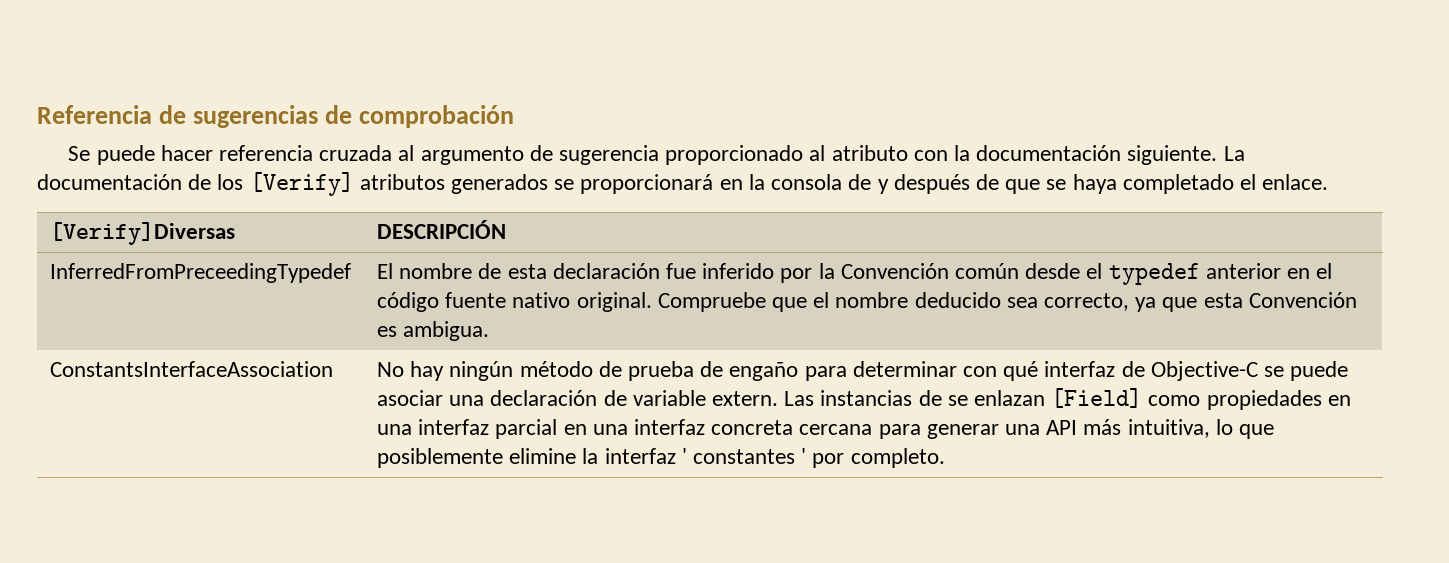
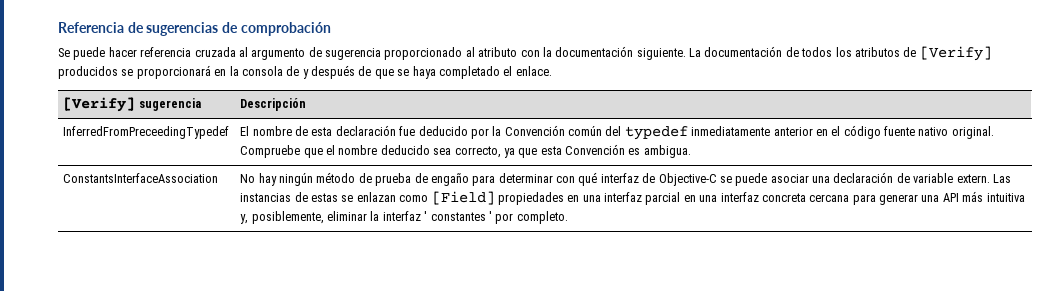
[217,172,549,196] los [Verify] atributos generados -> [801,46,992,61] [58,66,118,79] todos los atributos de [Verify] producidos
[49,222,235,245] [376,220,506,239] [Verify]Diversas | DESCRIPCIÓN -> [63,97,201,112] [240,98,307,111] [Verify] sugerencia | Descripción
[702,263,775,279] inferido -> [418,126,468,136] deducido
[1025,263,1200,285] desde el typedef -> [605,126,771,140] del typedef inmediatamente
(942, 398) none -> [311,193,339,202] estas
[1051,388,1201,408] [Field] como -> [399,191,495,205] como [Field]
[1127,419,1275,439] [376,448,577,468] intuitiva, lo que posiblemente elimine -> [986,193,1025,202] [240,211,368,224] intuitiva y, posiblemente, eliminar

